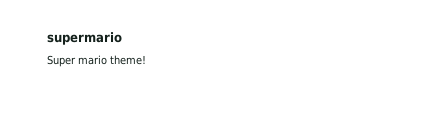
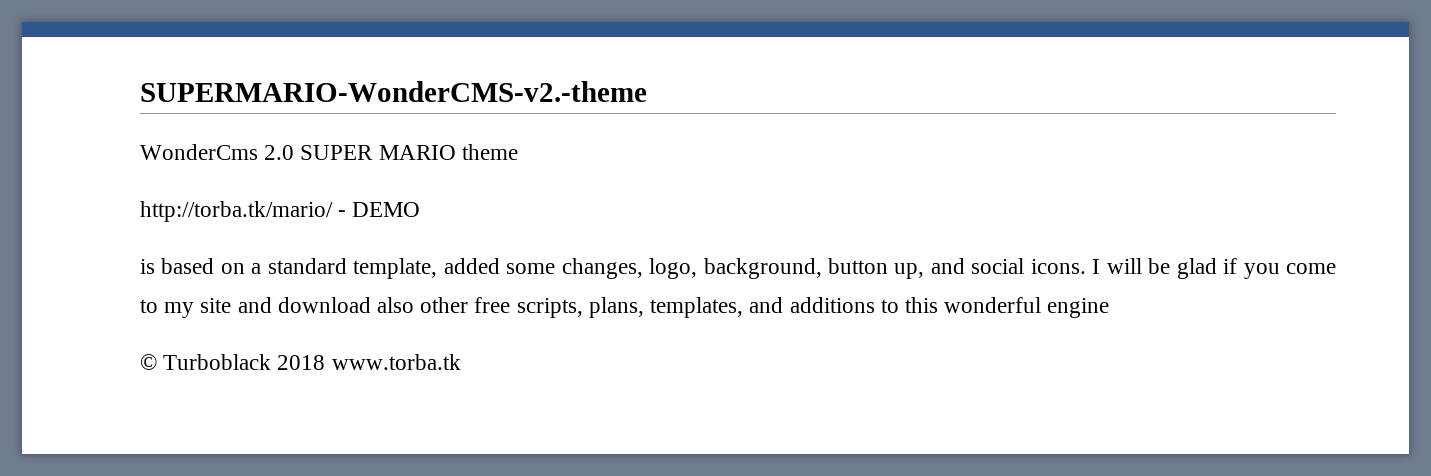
[47,32,122,45] [47,55,146,67] supermario // Super mario theme! -> [140,81,647,102] [140,144,518,160] [140,201,421,222] [140,258,1337,279] [140,297,1110,318] [140,354,461,370] SUPERMARIO-WonderCMS-v2.-theme // WonderCms 2.0 SUPER MARIO theme // http://torba.tk/mario/ - DEMO // is based on a standard template, added some changes, logo, background, button up, and social icons. I will be glad if you come to my site and download also other free scripts, plans, templates, and additions to this wonderful engine // © Turboblack 2018 www.torba.tk

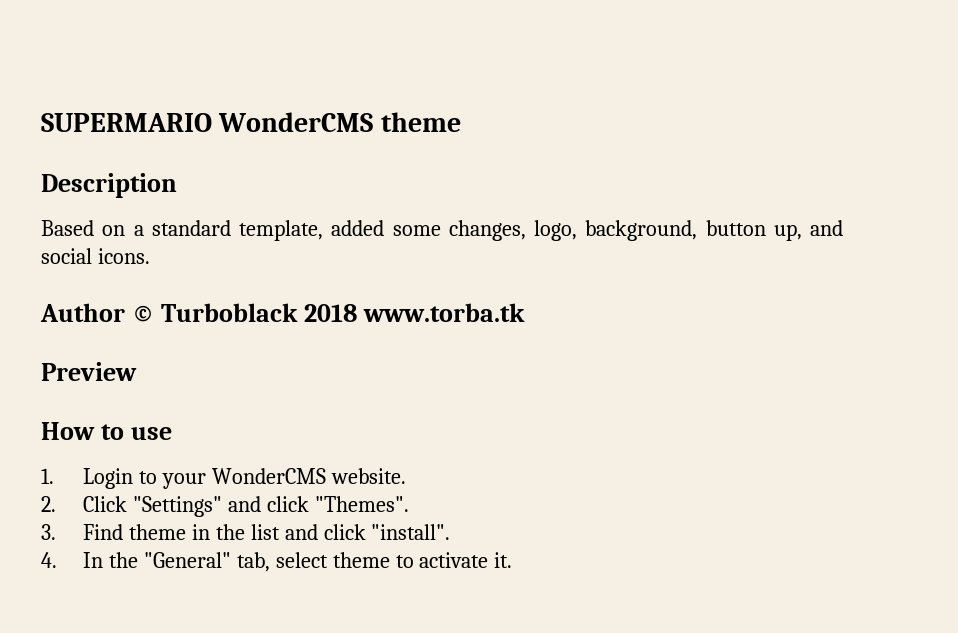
[140,81,647,102] [140,144,518,160] [140,201,421,222] [140,258,215,274] SUPERMARIO-WonderCMS-v2.-theme // WonderCms 2.0 SUPER MARIO theme // http://torba.tk/mario/ - DEMO // is based -> [41,112,461,132] [41,173,177,198] [41,220,94,236] SUPERMARIO WonderCMS theme // Description // Based
[1092,258,1337,279] [140,297,1110,318] [140,354,461,370] I will be glad if you come to my site and download also other free scripts, plans, templates, and additions to this wonderful engine // © Turboblack 2018 www.torba.tk -> [40,303,525,322] [41,362,137,381] [41,422,172,440] [41,468,406,489] [41,496,409,517] [41,524,451,540] [41,552,513,572] // Author © Turboblack 2018 www.torba.tk // Preview // How to use // 1. Login to your WonderCMS website. // 2. Click "Settings" and click "Themes". // 3. Find theme in the list and click "install". // 4. In the "General" tab, select theme to activate it.

